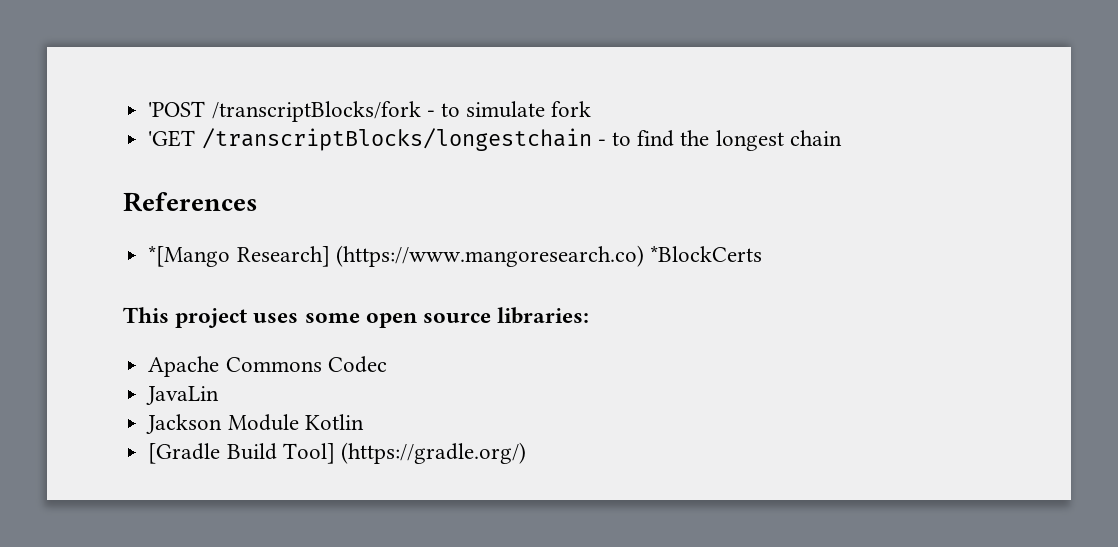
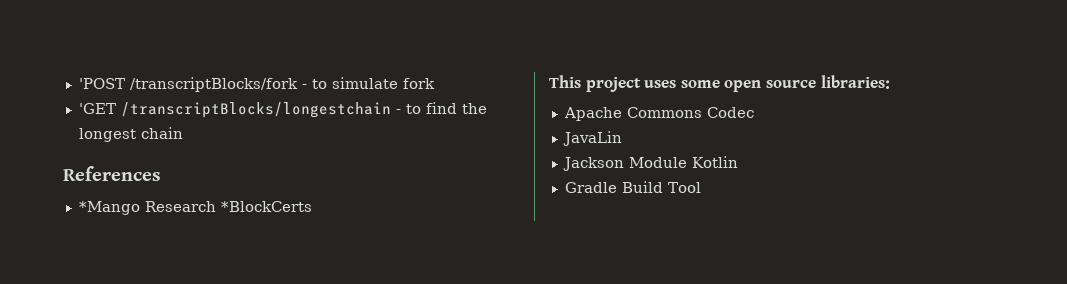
[148,245,644,267] *[Mango Research] (https://www.mangoresearch.co) -> [78,201,216,215] *Mango Research
[148,442,526,464] [Gradle Build Tool] (https://gradle.org/) -> [564,181,701,193] Gradle Build Tool

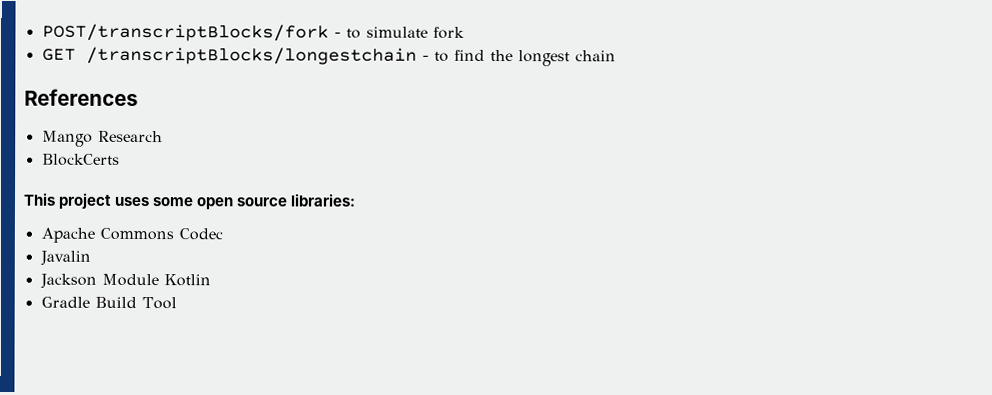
[78,77,298,92] 'POST /transcriptBlocks/fork -> [41,23,329,42] POST/transcriptBlocks/fork
[78,103,116,114] 'GET -> [41,48,76,61] GET
[78,201,140,215] *Mango -> [41,130,93,147] Mango
[220,201,312,212] *BlockCerts -> [41,153,120,166] // BlockCerts
[562,131,622,146] JavaLin -> [39,250,91,266] Javalin

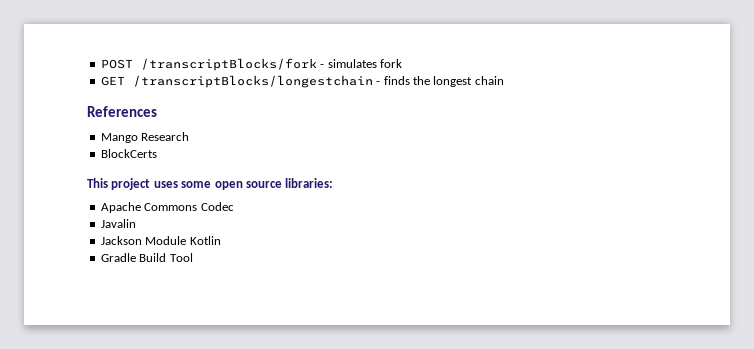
[41,23,428,42] POST/transcriptBlocks/fork - to simulate -> [100,58,377,71] POST /transcriptBlocks/fork - simulates
[433,49,485,62] to find -> [383,76,410,85] finds

